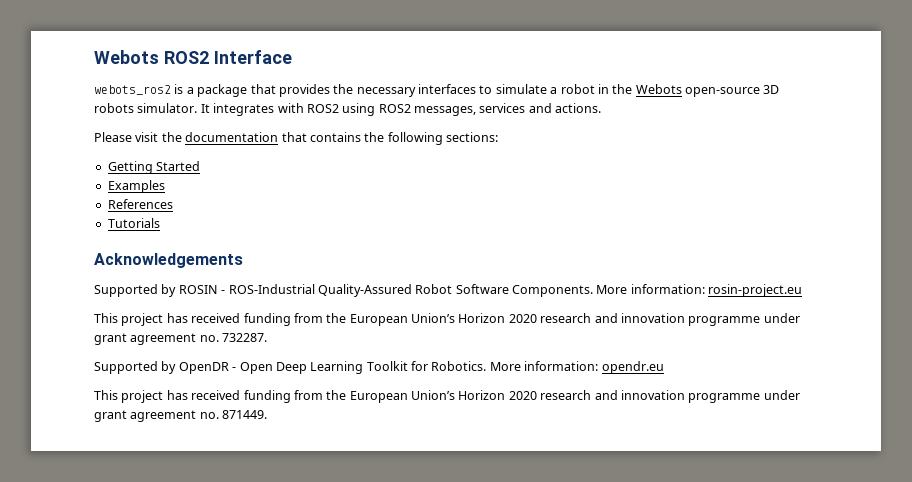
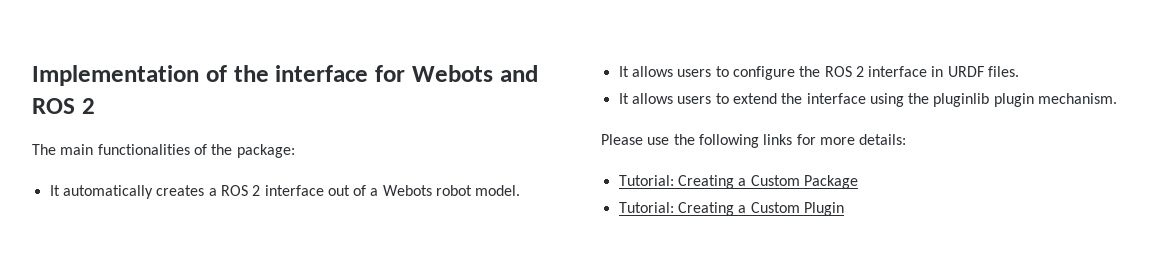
[94,50,292,64] [94,84,780,97] [94,103,602,116] [94,132,498,145] [107,161,201,174] [107,180,165,193] [107,199,173,209] [107,218,160,228] [94,253,243,268] [94,284,803,297] [94,313,800,326] [94,333,268,345] [94,361,664,374] [94,390,800,403] [94,410,268,422] Webots ROS2 Interface // webots_ros2 is a package that provides the necessary interfaces to simulate a robot in the Webots open-source 3D robots simulator. It integrates with ROS2 using ROS2 messages, services and actions. // Please visit the documentation that contains the following sections: // Getting Started // Examples // References // Tutorials // Acknowledgements // Supported by ROSIN - ROS-Industrial Quality-Assured Robot Software Components. More information: rosin-project.eu // This project has received funding from the European Union’s Horizon 2020 research and innovation programme under grant agreement no. 732287. // Supported by OpenDR - Open Deep Learning Toolkit for Robotics. More information: opendr.eu // This project has received funding from the European Union’s Horizon 2020 research and innovation programme under grant agreement no. 871449. -> [32,65,538,86] [32,98,95,114] [32,144,295,158] [49,185,521,199] [618,66,1020,80] [618,93,1118,107] [601,134,907,148] [618,175,858,189] [618,202,844,216] Implementation of the interface for Webots and ROS 2 // The main functionalities of the package: // It automatically creates a ROS 2 interface out of a Webots robot model. // It allows users to configure the ROS 2 interface in URDF files. // It allows users to extend the interface using the pluginlib plugin mechanism. // Please use the following links for more details: // Tutorial: Creating a Custom Package // Tutorial: Creating a Custom Plugin

